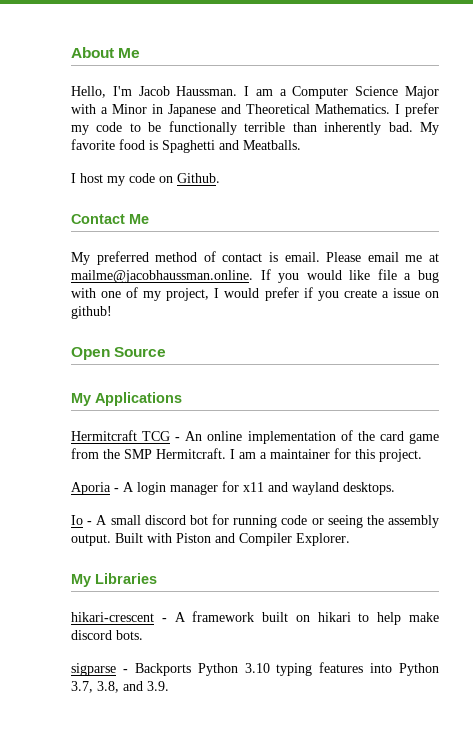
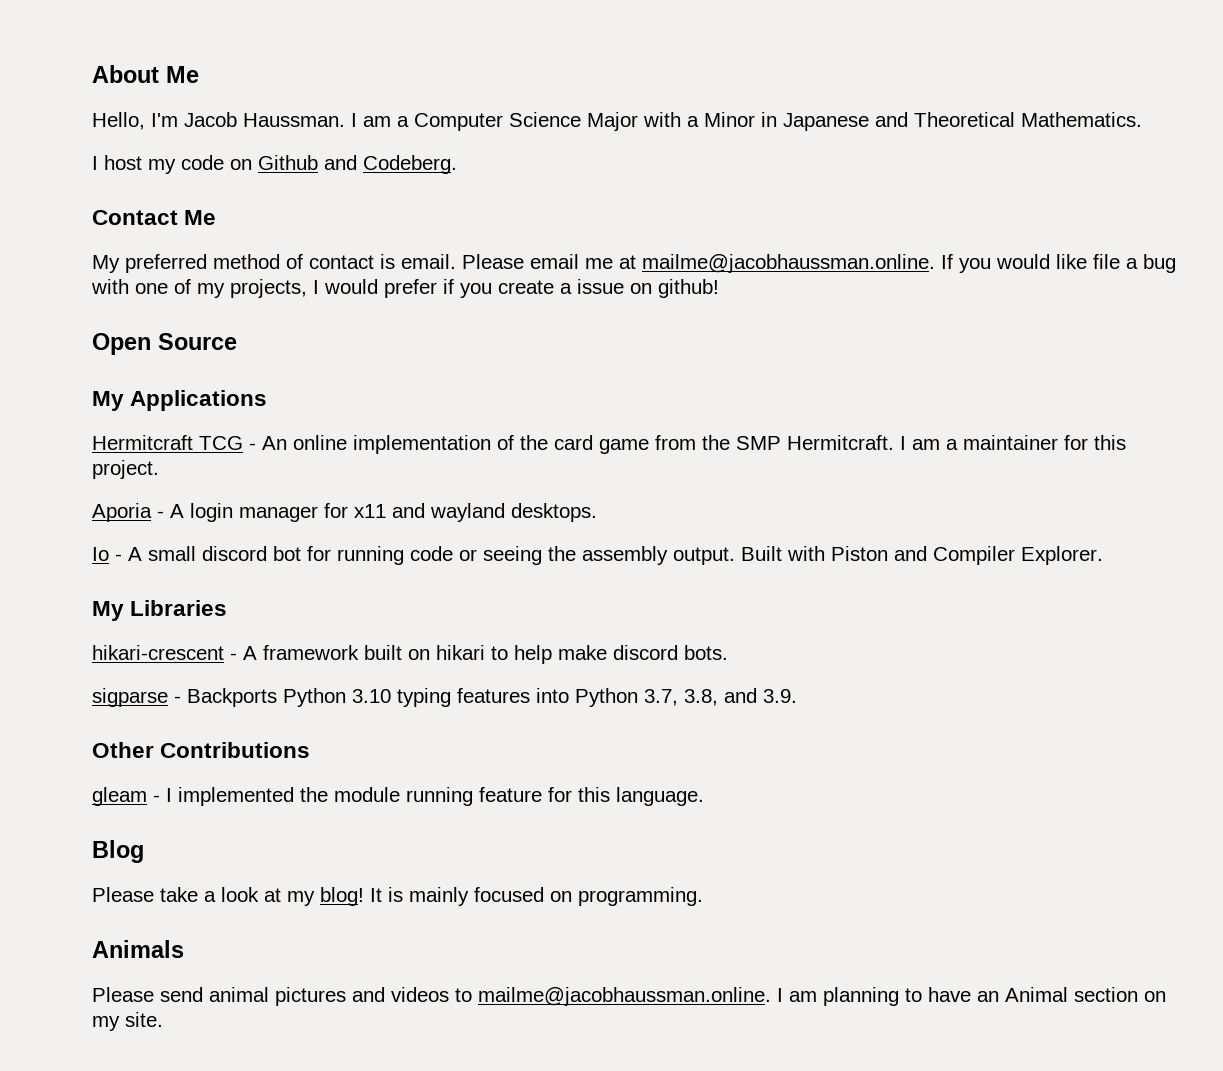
[395,103,439,117] [71,121,440,135] [71,139,301,153] I prefer my code to be functionally terrible than inherently bad. My favorite food is Spaghetti and Meatballs. -> (1142, 119) none
[177,173,220,183] Github. -> [258,155,457,174] Github and Codeberg.
[166,288,210,301] project, -> [230,279,307,298] projects,
(169, 686) none -> [92,742,311,758] [92,787,704,806] [92,840,144,863] [92,887,703,906] [92,940,184,958] [92,987,1166,1006] [92,1012,163,1031] // Other Contributions // gleam - I implemented the module running feature for this language. // Blog // Please take a look at my blog! It is mainly focused on programming. // Animals // Please send animal pictures and videos to mailme@jacobhaussman.online. I am planning to have an Animal section on my site.

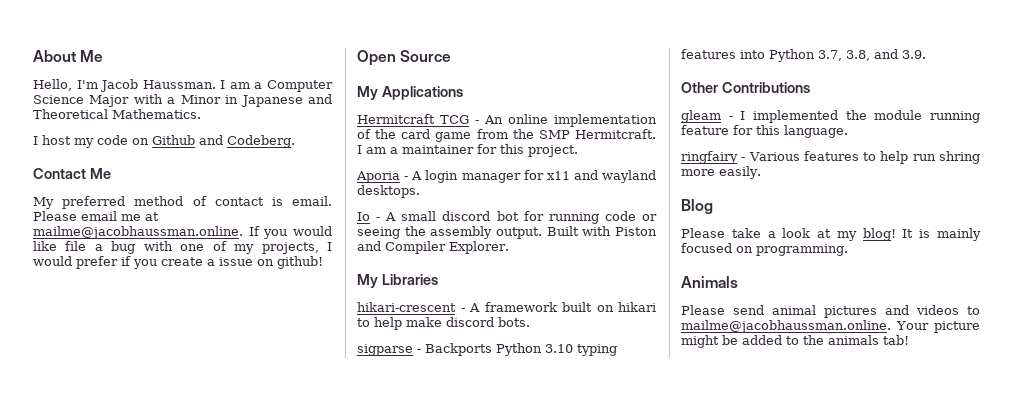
(704, 796) none -> [681,151,980,164] [681,166,761,179] // ringfairy - Various features to help run shring more easily.
[777,987,1166,1006] [92,1012,163,1031] I am planning to have an Animal section on my site. -> [896,321,980,333] [681,335,909,348] Your picture might be added to the animals tab!

